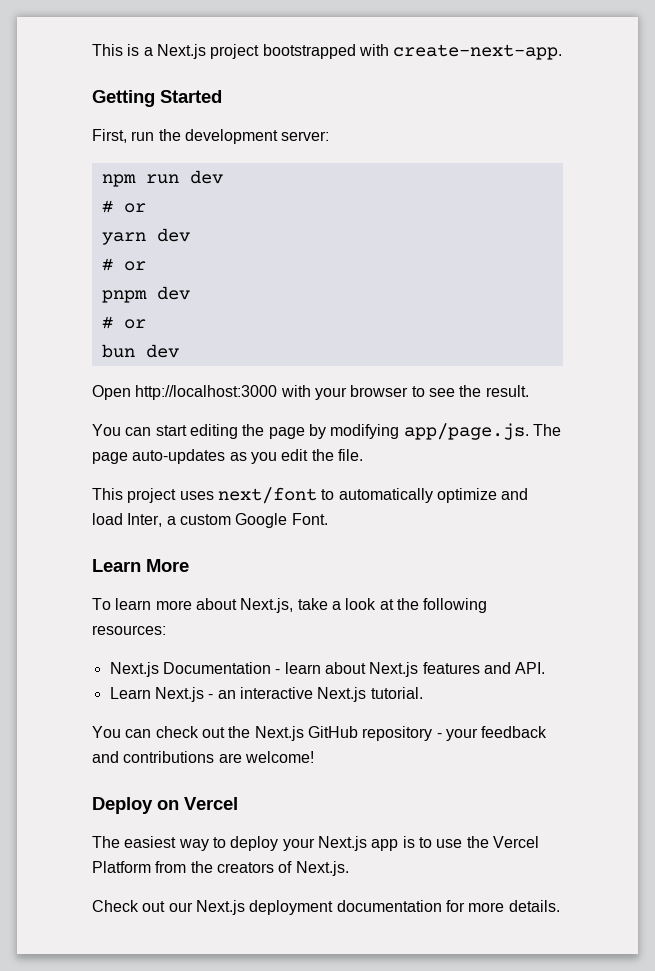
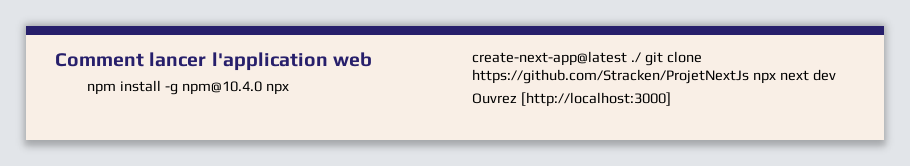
[92,44,563,60] [92,90,222,107] [92,129,330,144] [101,170,223,187] [101,200,146,213] [101,228,190,245] [101,258,146,271] [101,286,190,303] [101,316,146,329] [101,344,179,358] [92,385,529,400] [92,423,561,440] [92,449,363,464] [92,487,529,504] [92,513,328,528] [92,559,189,572] [92,598,488,613] [92,625,166,635] [109,662,546,677] [109,687,423,702] [92,726,548,741] [92,751,314,763] [92,797,238,814] [92,836,539,851] [92,861,349,876] [92,900,560,915] This is a Next.js project bootstrapped with create-next-app. // Getting Started // First, run the development server: // npm run dev // # or // yarn dev // # or // pnpm dev // # or // bun dev // Open http://localhost:3000 with your browser to see the result. // You can start editing the page by modifying app/page.js. The page auto-updates as you edit the file. // This project uses next/font to automatically optimize and load Inter, a custom Google Font. // Learn More // To learn more about Next.js, take a look at the following resources: // Next.js Documentation - learn about Next.js features and API. // Learn Next.js - an interactive Next.js tutorial. // You can check out the Next.js GitHub repository - your feedback and contributions are welcome! // Deploy on Vercel // The easiest way to deploy your Next.js app is to use the Vercel Platform from the creators of Next.js. // Check out our Next.js deployment documentation for more details. -> [55,52,372,71] [87,80,290,95] [472,51,702,66] [472,69,836,84] [472,92,671,107] Comment lancer l'application web // npm install -g npm@10.4.0 npx create-next-app@latest ./ git clone https://github.com/Stracken/ProjetNextJs npx next dev // Ouvrez [http://localhost:3000]

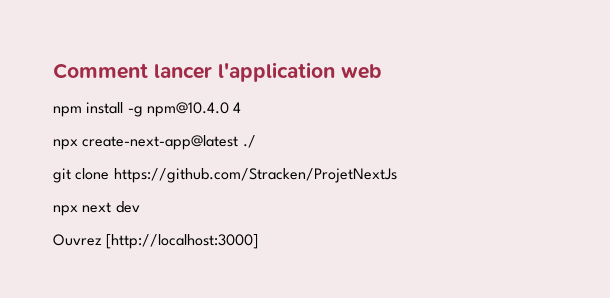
(263, 88) none -> [233,102,242,113] 4 //
(641, 57) none -> (256, 141) //
(749, 76) none -> (397, 175) //

